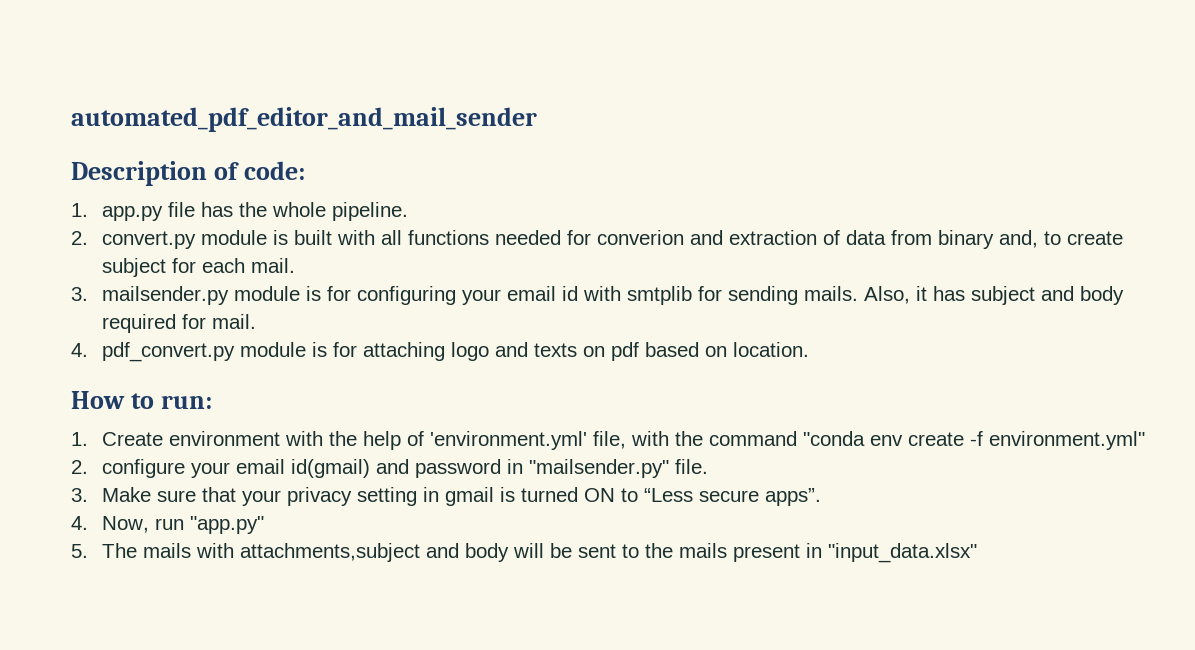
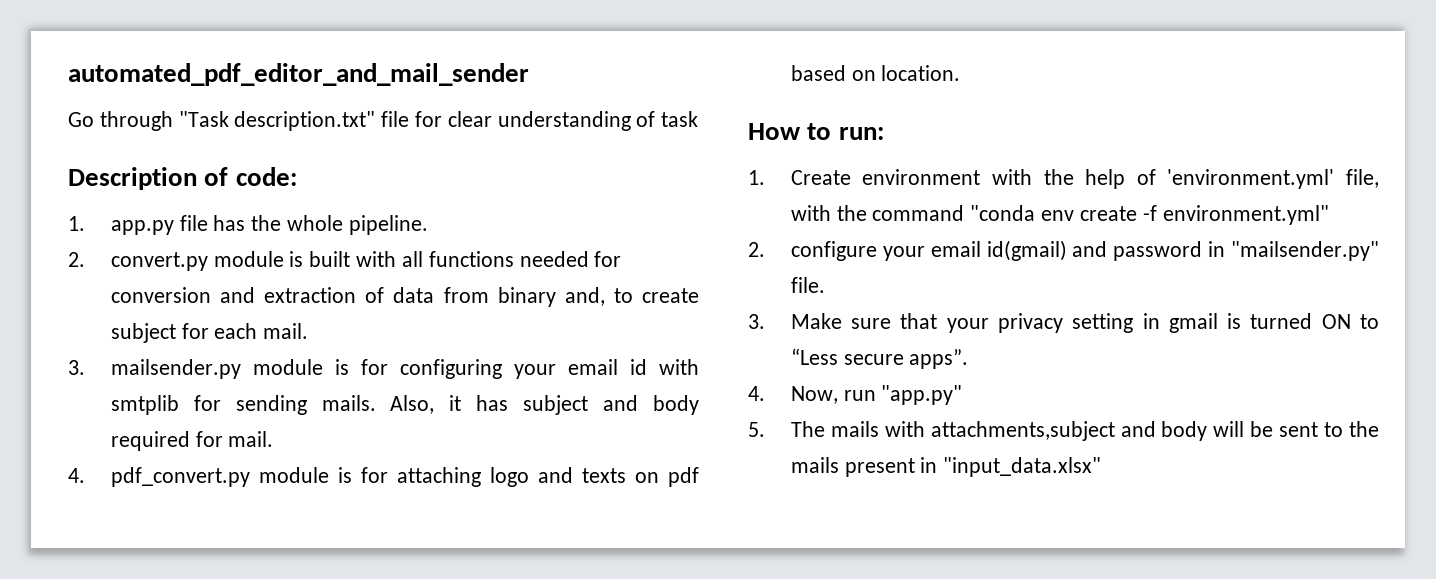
(537, 119) none -> [68,111,699,131] // Go through "Task description.txt" file for clear understanding of task
[596,230,684,245] converion -> [110,287,211,303] conversion

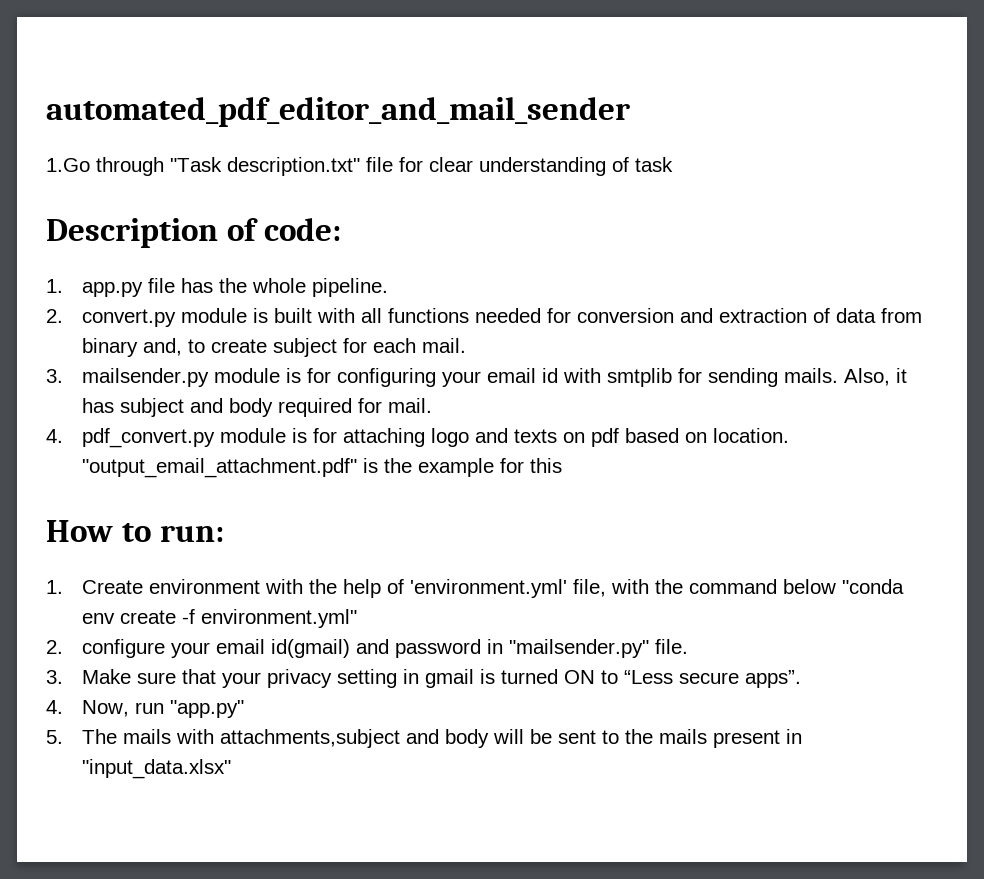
[68,112,94,127] Go -> [46,158,90,172] 1.Go
(961, 73) none -> [81,458,562,478] "output_email_attachment.pdf" is the example for this
(965, 213) none -> [782,579,836,594] below

